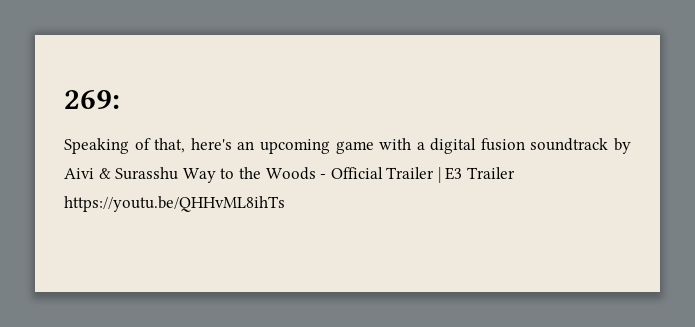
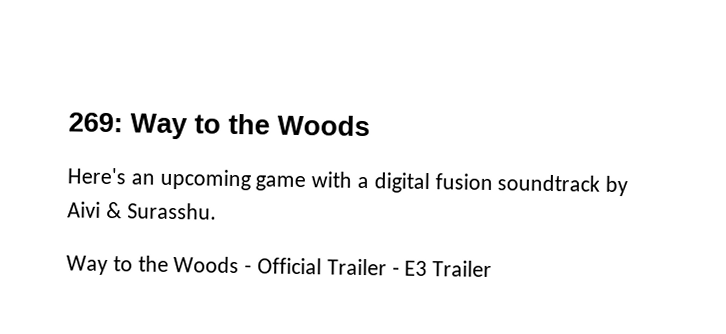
[64,138,232,154] // Speaking of that, here's -> [130,113,370,140] [67,167,126,185] Way to the Woods // Here's
[115,167,179,180] Surasshu -> [126,202,217,220] Surasshu. //
[437,167,441,183] | -> [391,267,400,276] -
[64,196,285,212] https://youtu.be/QHHvML8ihTs -> (493, 269) none

